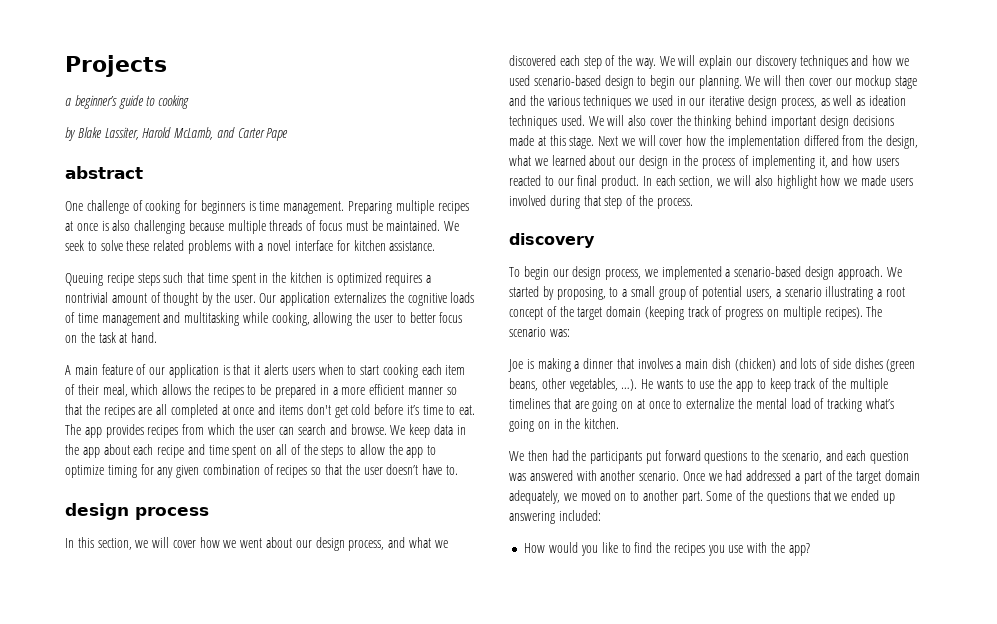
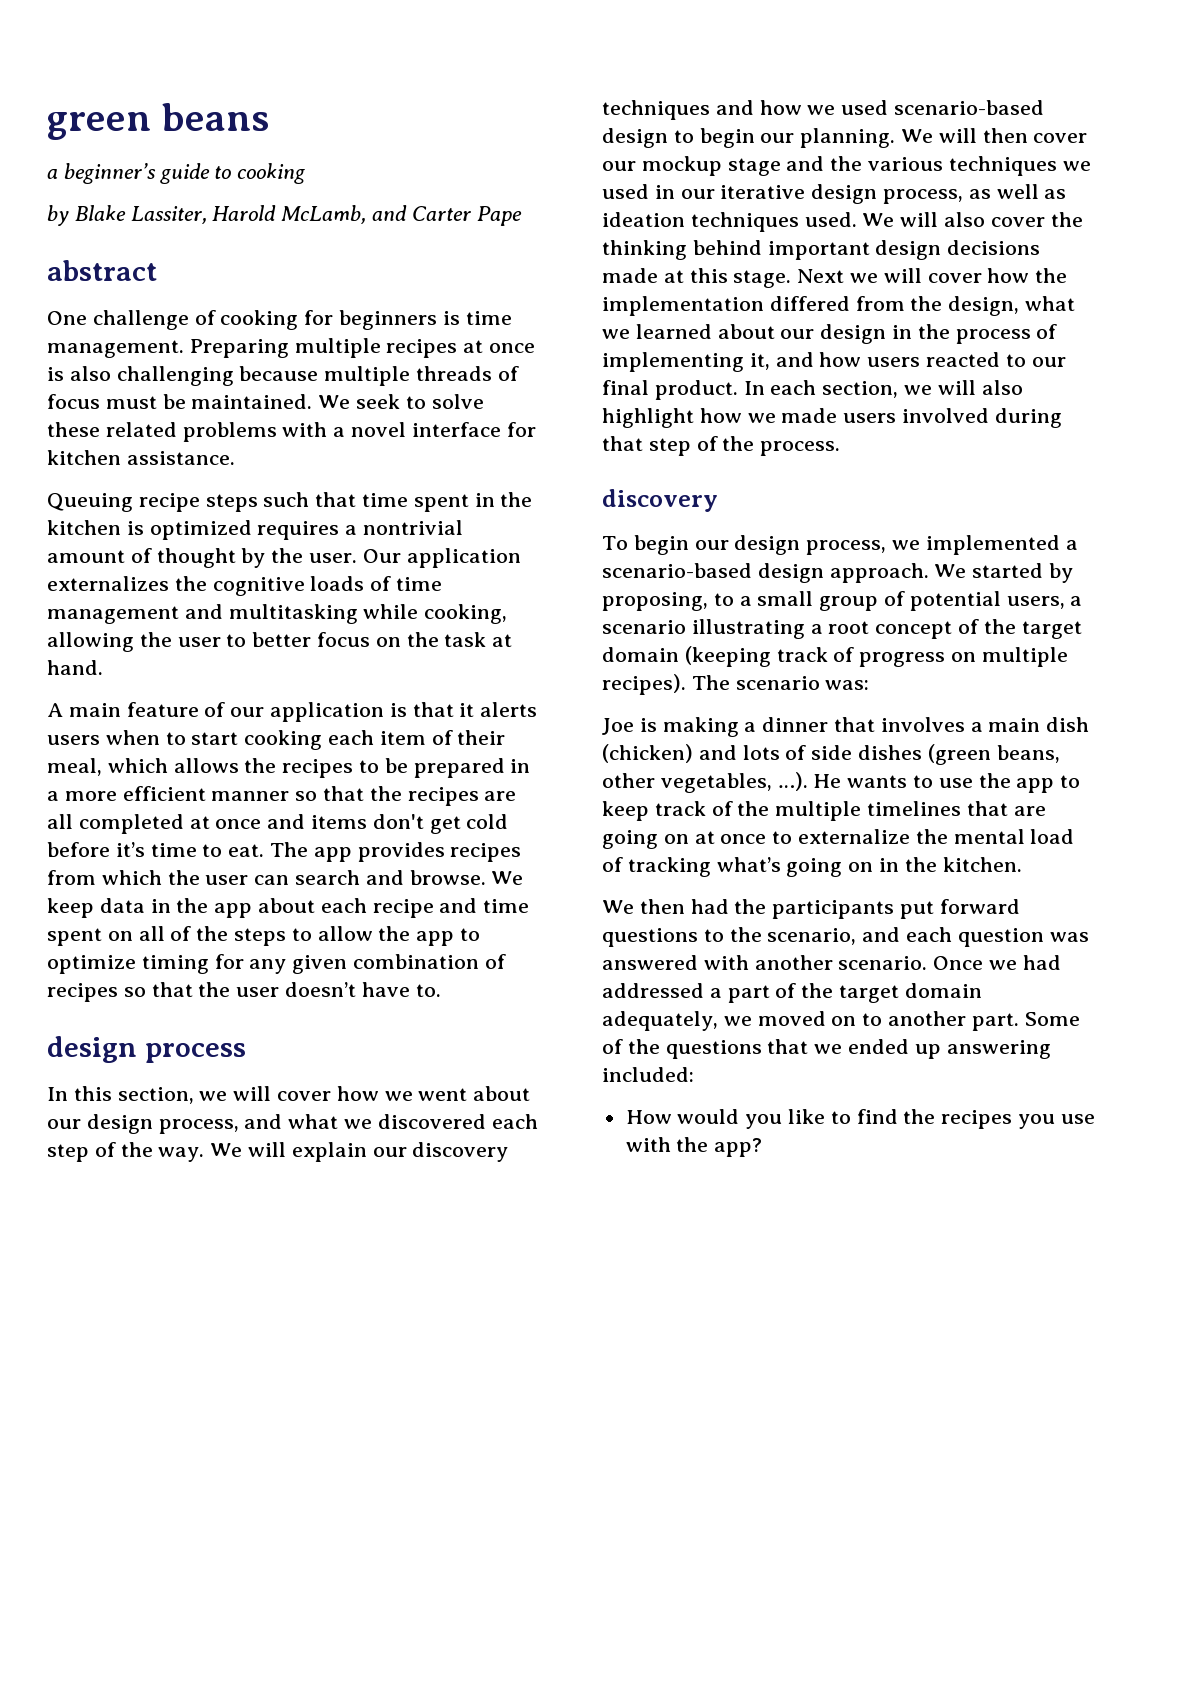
[65,55,167,77] Projects -> [47,103,269,140] green beans

